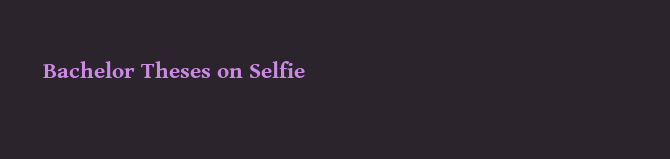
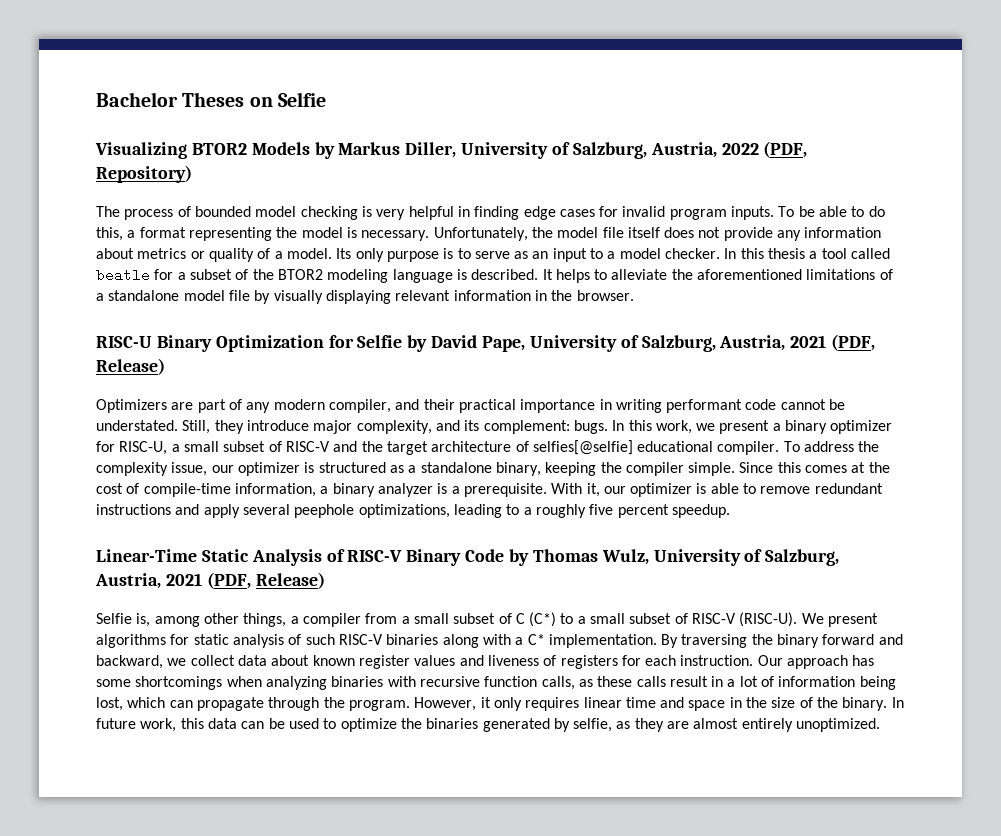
(306, 69) none -> [95,141,808,159] [96,165,192,183] [96,206,885,220] [96,227,882,241] [96,248,891,262] [96,268,893,283] [96,290,634,304] [96,334,876,352] [96,358,165,375] [96,399,846,413] [96,420,893,434] [96,440,880,455] [96,462,890,476] [96,483,883,497] [96,504,730,518] [96,549,840,566] [95,572,325,589] [96,612,879,627] [96,634,903,648] [96,655,875,669] [96,676,896,690] [96,697,904,711] [96,718,881,732] // Visualizing BTOR2 Models by Markus Diller, University of Salzburg, Austria, 2022 (PDF, Repository) // The process of bounded model checking is very helpful in finding edge cases for invalid program inputs. To be able to do this, a format representing the model is necessary. Unfortunately, the model file itself does not provide any information about metrics or quality of a model. Its only purpose is to serve as an input to a model checker. In this thesis a tool called beatle for a subset of the BTOR2 modeling language is described. It helps to alleviate the aforementioned limitations of a standalone model file by visually displaying relevant information in the browser. // RISC-U Binary Optimization for Selfie by David Pape, University of Salzburg, Austria, 2021 (PDF, Release) // Optimizers are part of any modern compiler, and their practical importance in writing performant code cannot be understated. Still, they introduce major complexity, and its complement: bugs. In this work, we present a binary optimizer for RISC-U, a small subset of RISC-V and the target architecture of selfies[@selfie] educational compiler. To address the complexity issue, our optimizer is structured as a standalone binary, keeping the compiler simple. Since this comes at the cost of compile-time information, a binary analyzer is a prerequisite. With it, our optimizer is able to remove redundant instructions and apply several peephole optimizations, leading to a roughly five percent speedup. // Linear-Time Static Analysis of RISC-V Binary Code by Thomas Wulz, University of Salzburg, Austria, 2021 (PDF, Release) // Selfie is, among other things, a compiler from a small subset of C (C*) to a small subset of RISC-V (RISC-U). We present algorithms for static analysis of such RISC-V binaries along with a C* implementation. By traversing the binary forward and backward, we collect data about known register values and liveness of registers for each instruction. Our approach has some shortcomings when analyzing binaries with recursive function calls, as these calls result in a lot of information being lost, which can propagate through the program. However, it only requires linear time and space in the size of the binary. In future work, this data can be used to optimize the binaries generated by selfie, as they are almost entirely unoptimized.

